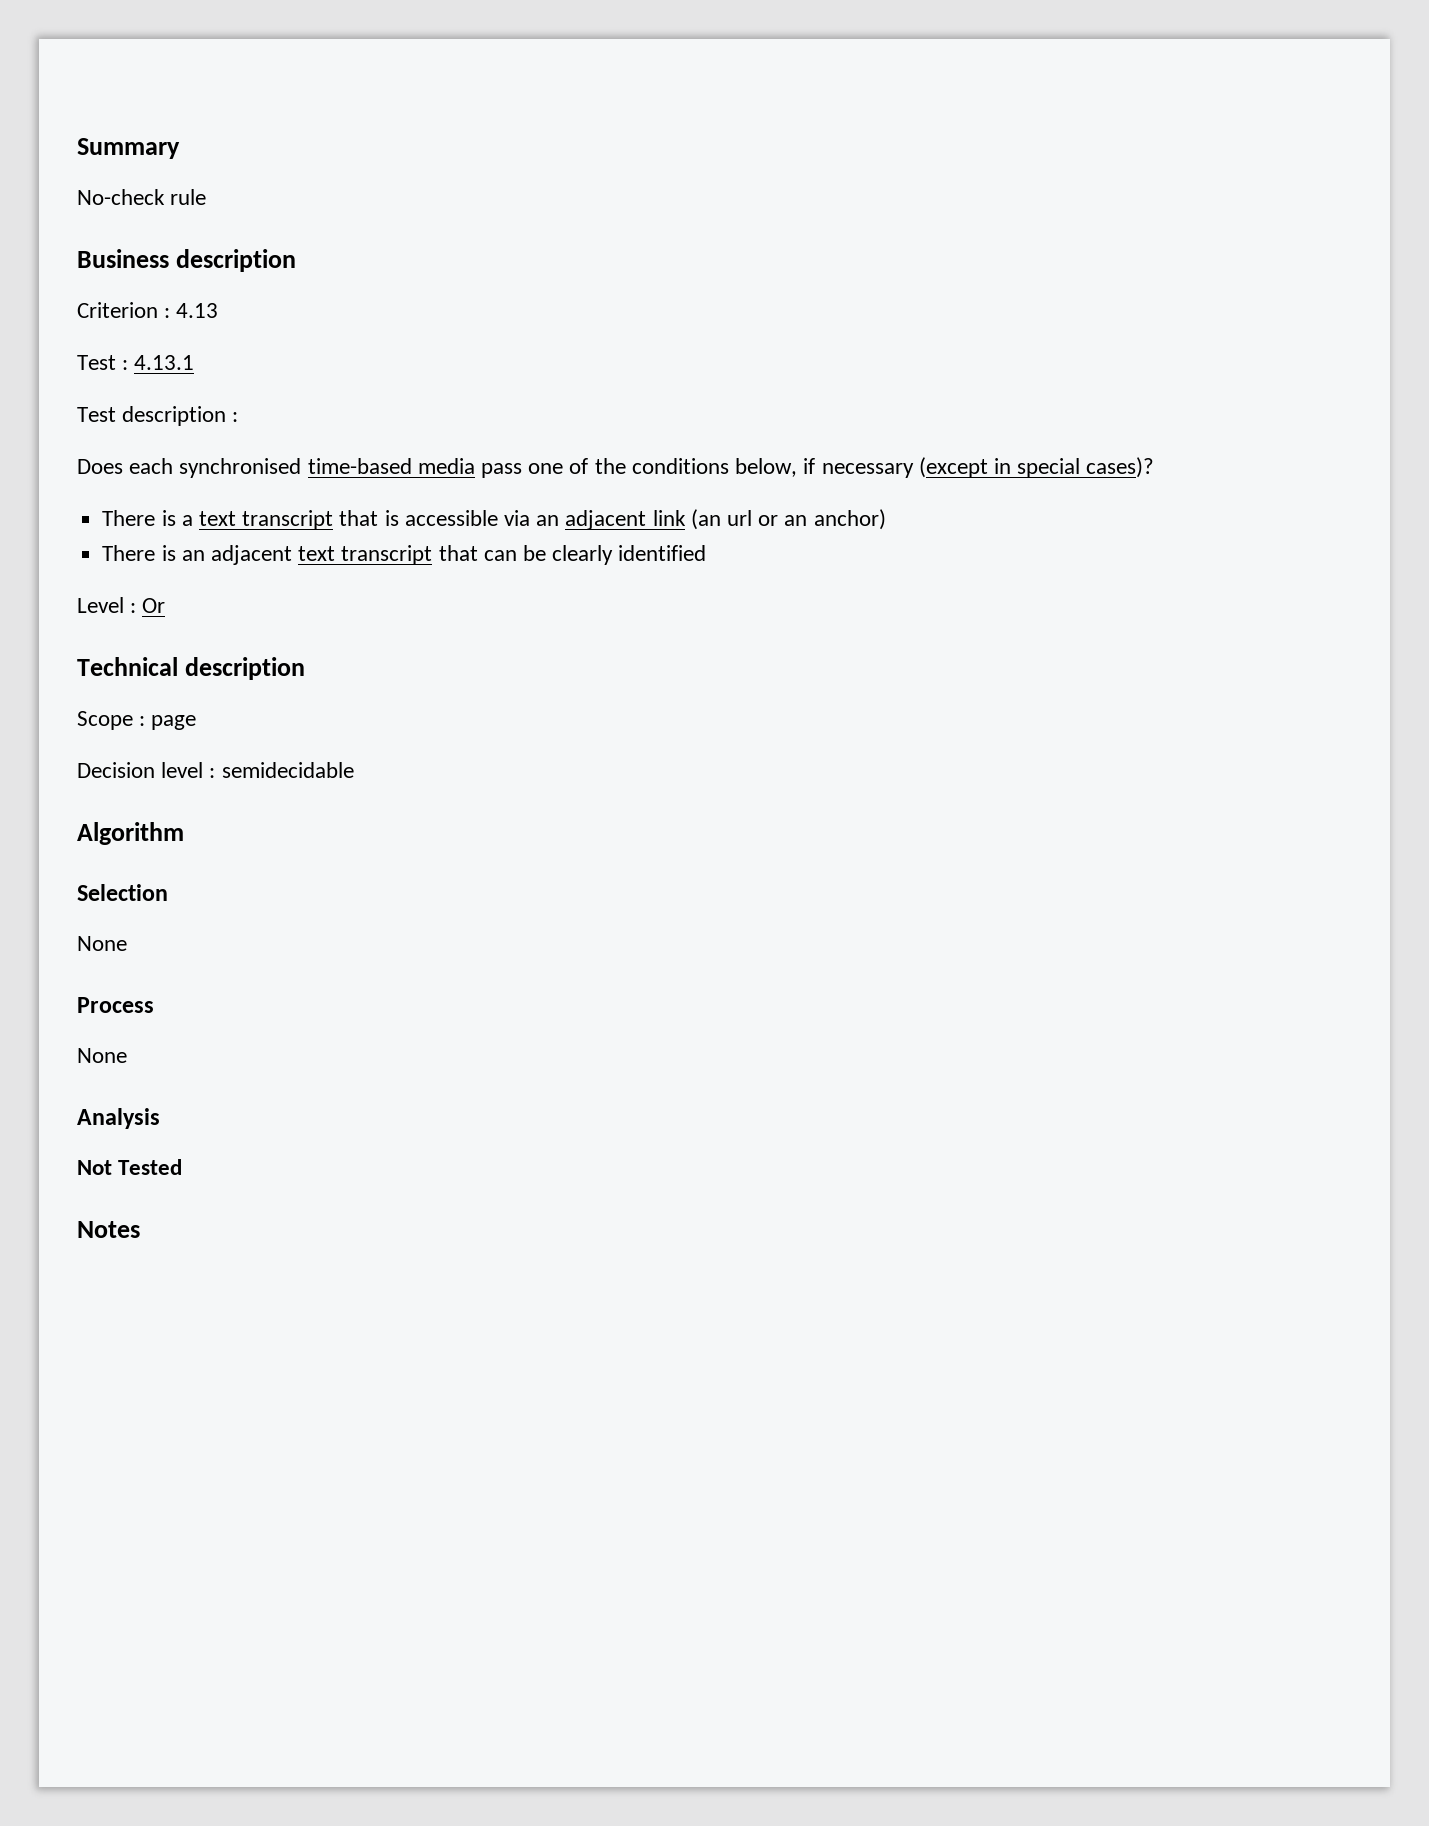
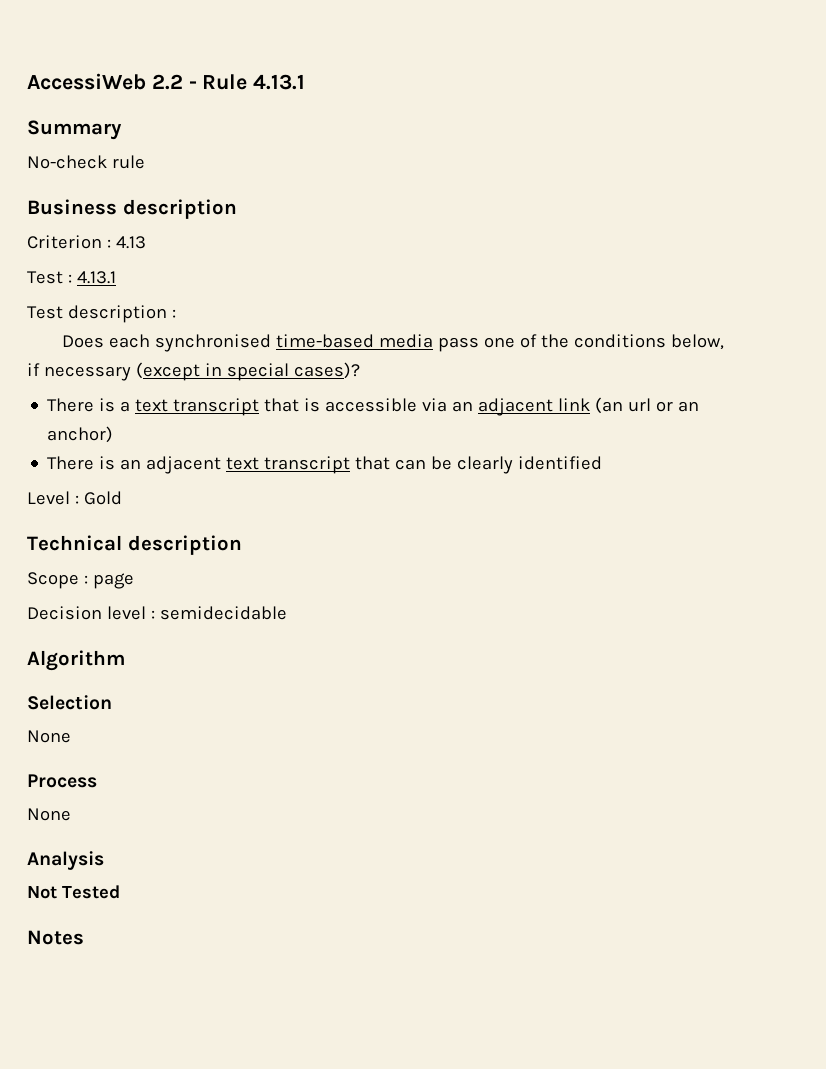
(77, 148) none -> [27,73,306,90] AccessiWeb 2.2 - Rule 4.13.1 //
[142,598,166,613] Or -> [83,491,122,505] Gold

